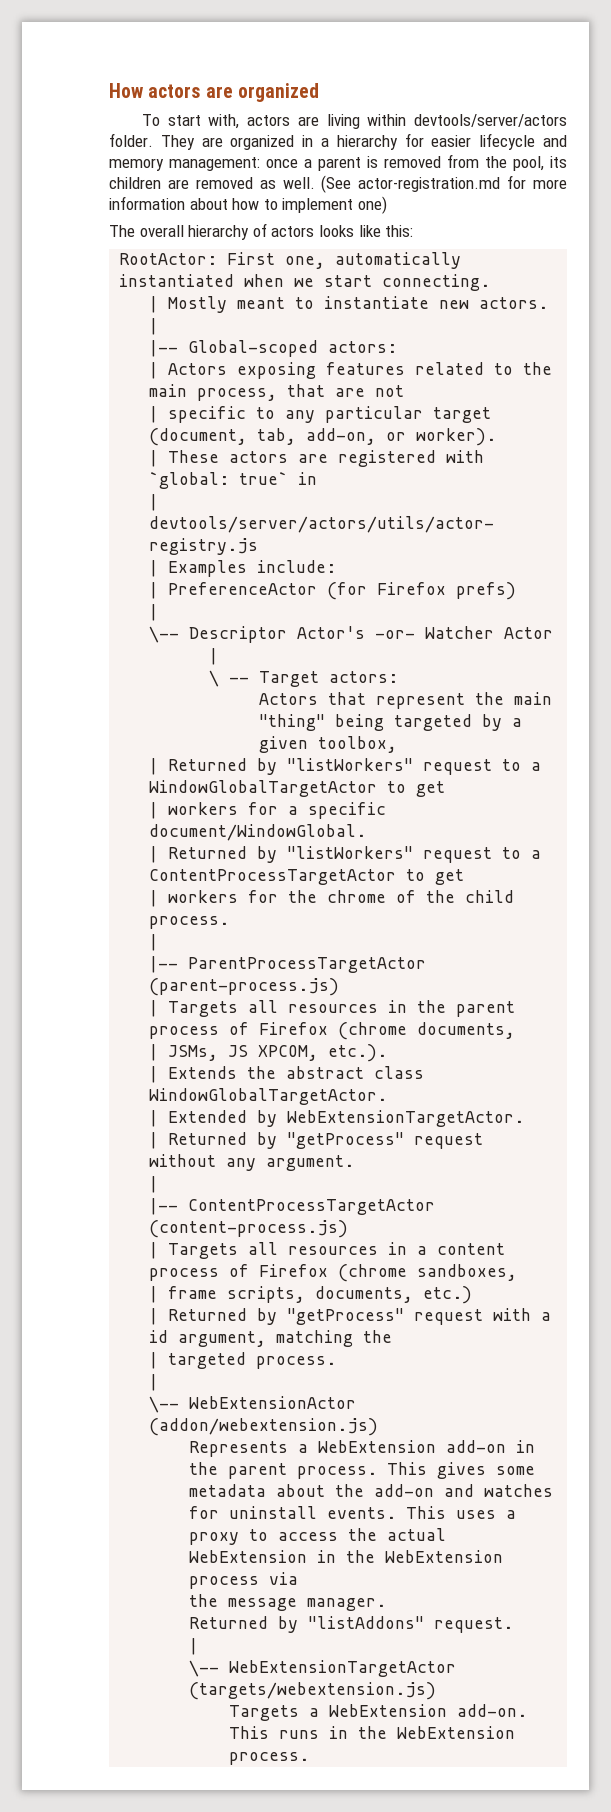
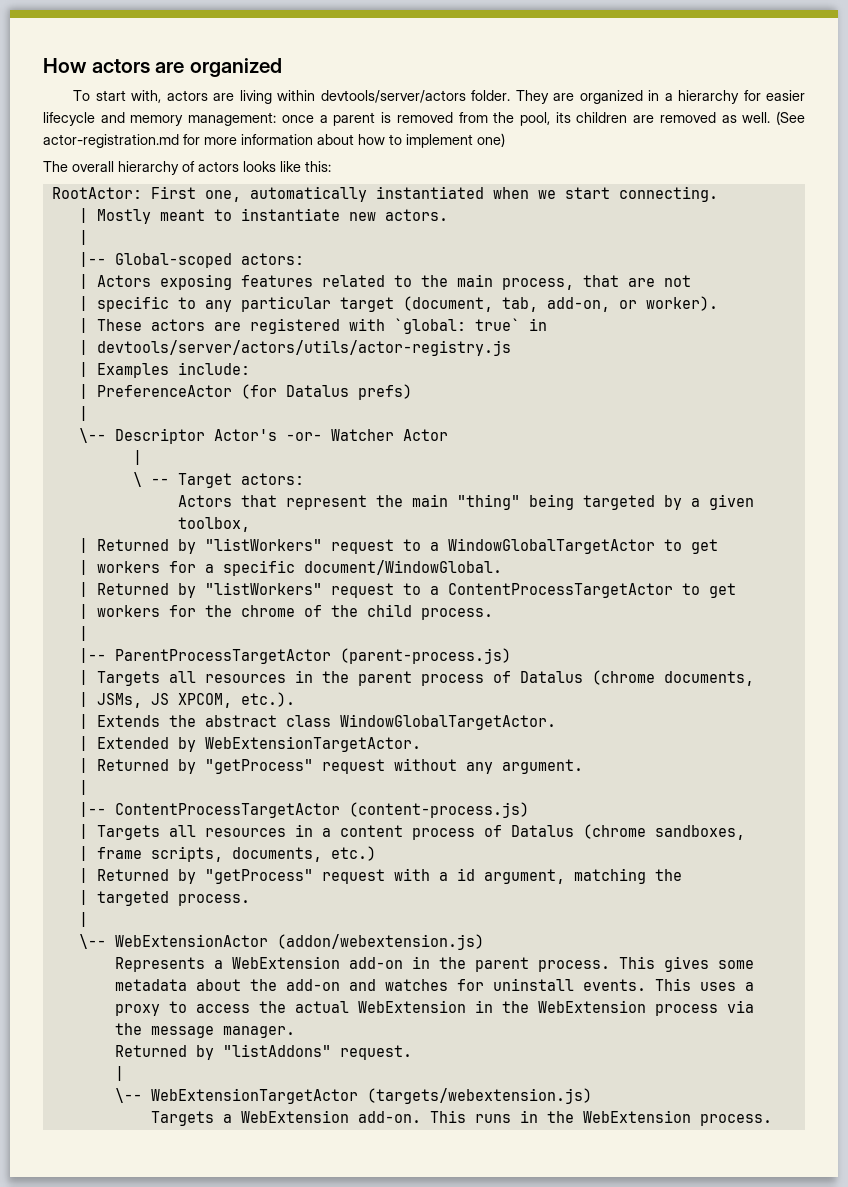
[377,582,447,595] Firefox -> [285,385,349,397] Datalus
[259,1022,329,1035] Firefox -> [519,671,583,683] Datalus
[259,1264,329,1277] Firefox -> [510,825,574,837] Datalus

